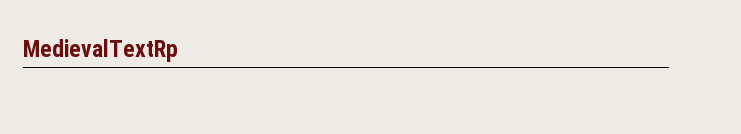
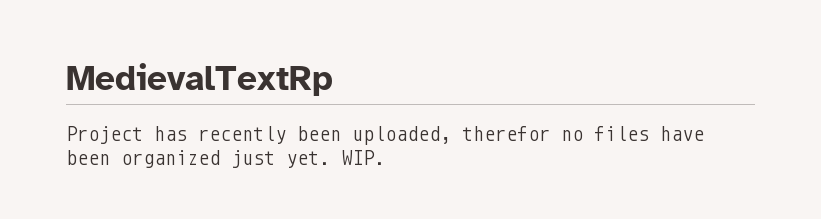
(178, 50) none -> [66,126,704,145] [66,150,385,168] // Project has recently been uploaded, therefor no files have been organized just yet. WIP.

